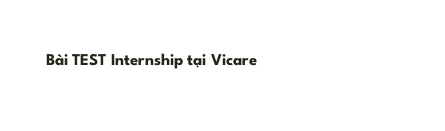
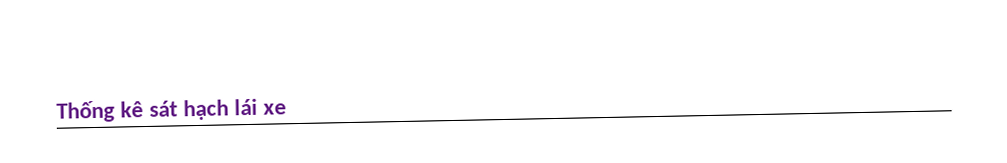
[46,53,257,69] Bài TEST Internship tại Vicare -> [56,98,288,123] Thống kê sát hạch lái xe

